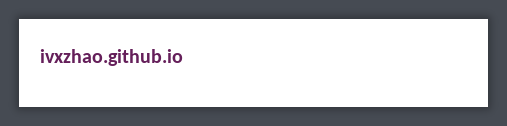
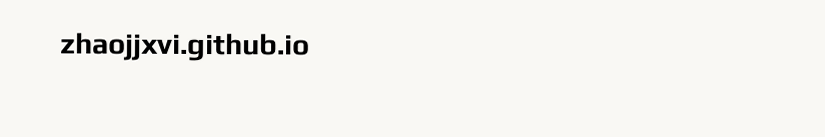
[40,49,183,66] ivxzhao.github.io -> [60,32,310,62] zhaojjxvi.github.io

